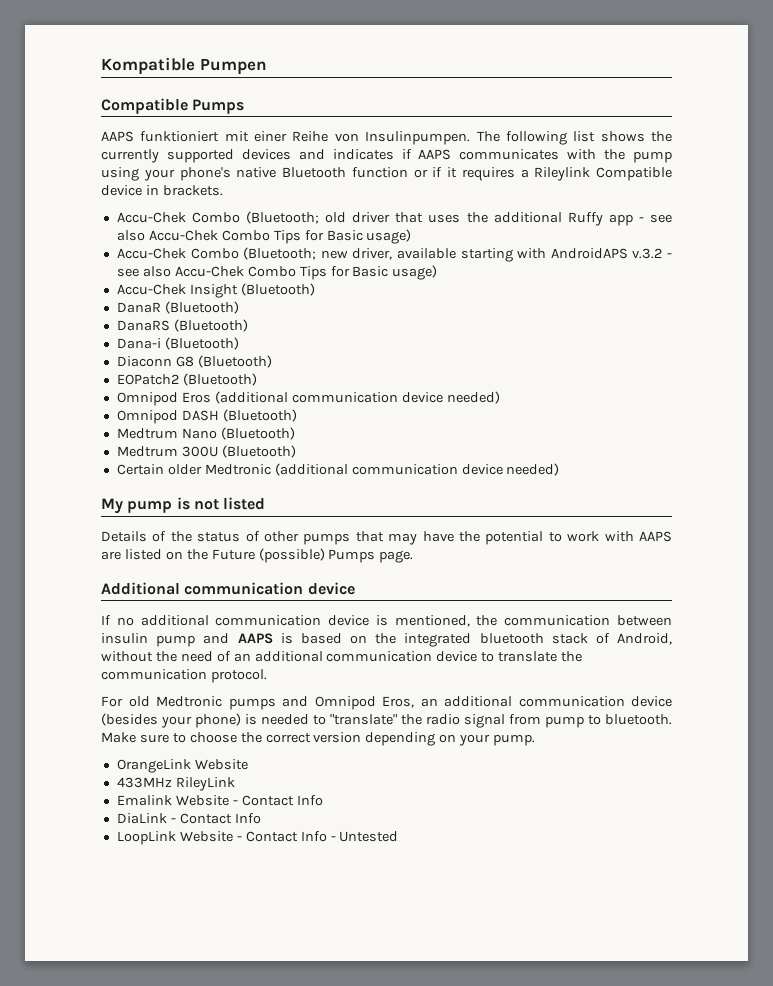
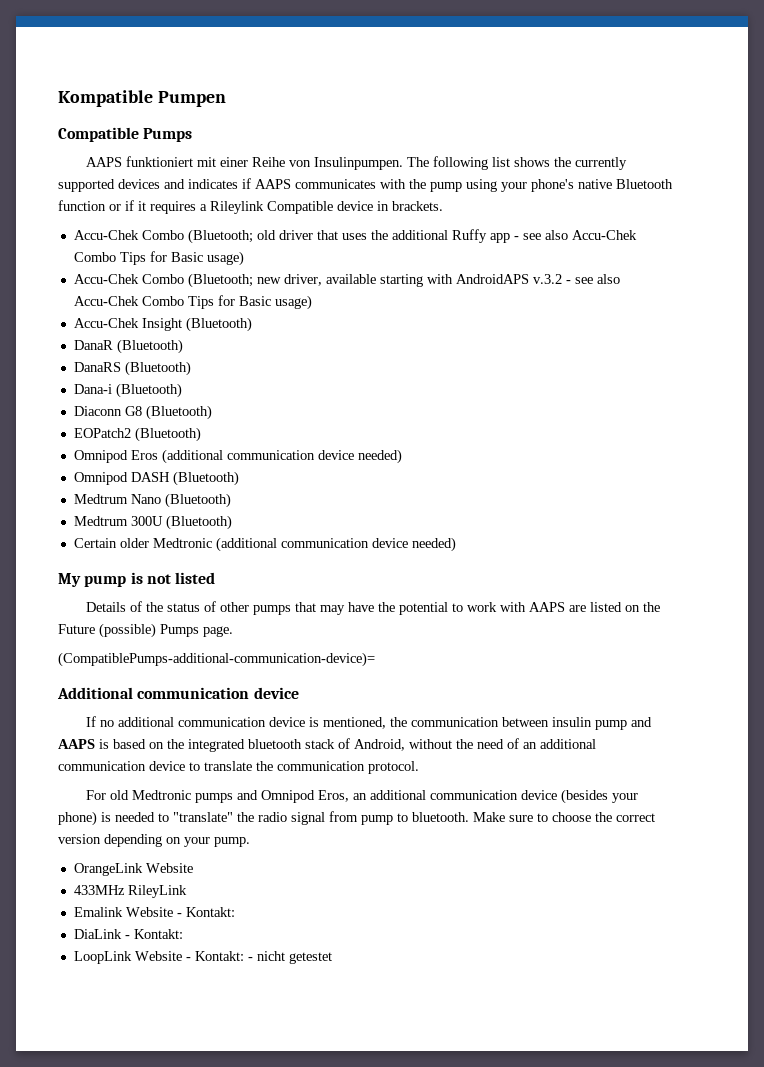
(414, 556) none -> [58,652,375,667] // (CompatiblePumps-additional-communication-device)=
[241,795,323,806] Contact Info -> [185,907,235,917] Kontakt:
[179,813,261,824] Contact Info -> [133,929,183,939] Kontakt:
[245,831,399,842] Contact Info - Untested -> [194,951,332,964] Kontakt: - nicht getestet

